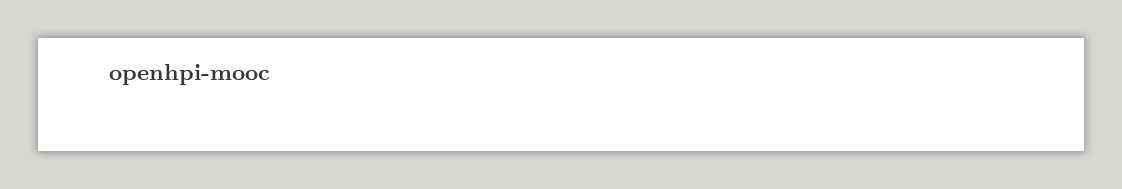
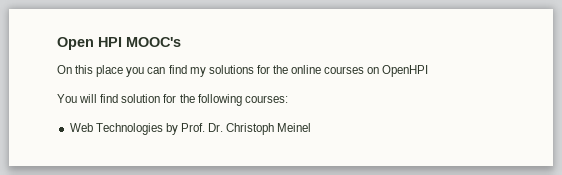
[109,64,270,85] openhpi-mooc -> [57,37,181,50] [57,65,429,77] [57,94,288,106] [69,123,312,135] Open HPI MOOC's // On this place you can find my solutions for the online courses on OpenHPI // You will find solution for the following courses: // Web Technologies by Prof. Dr. Christoph Meinel

